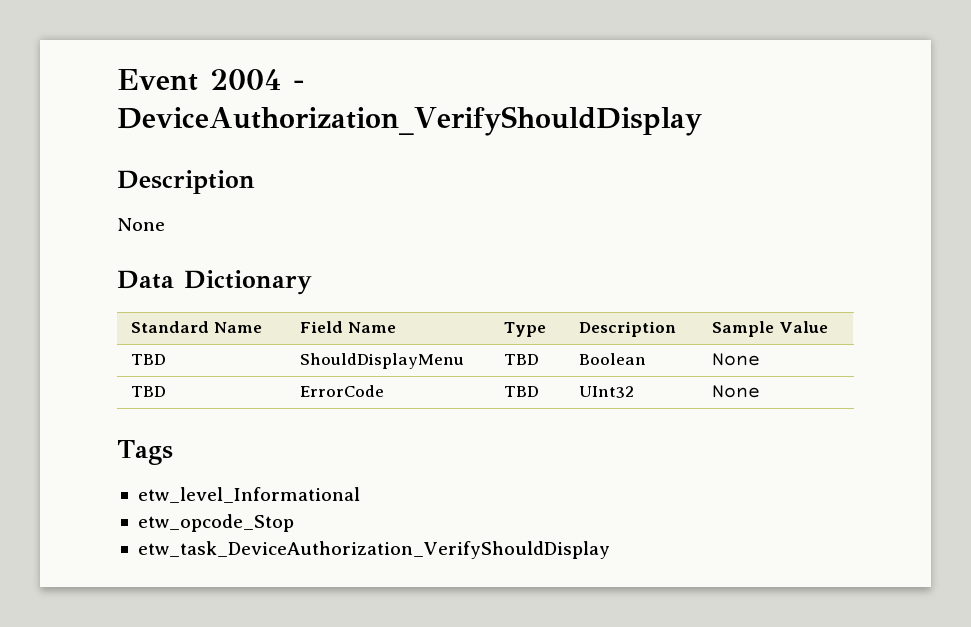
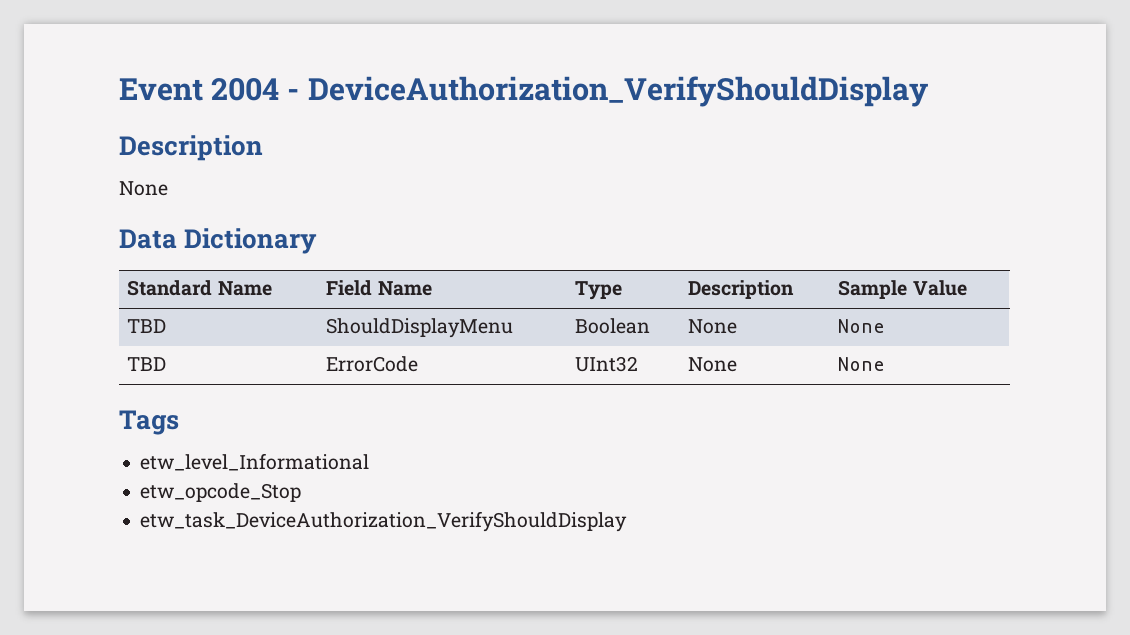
[504,354,540,365] [579,353,647,365] TBD | Boolean -> [575,318,651,334] [688,319,738,334] Boolean | None
[504,386,540,397] [579,386,635,398] TBD | UInt32 -> [575,356,639,372] [688,357,738,372] UInt32 | None

